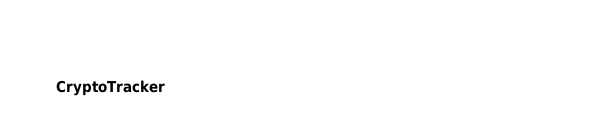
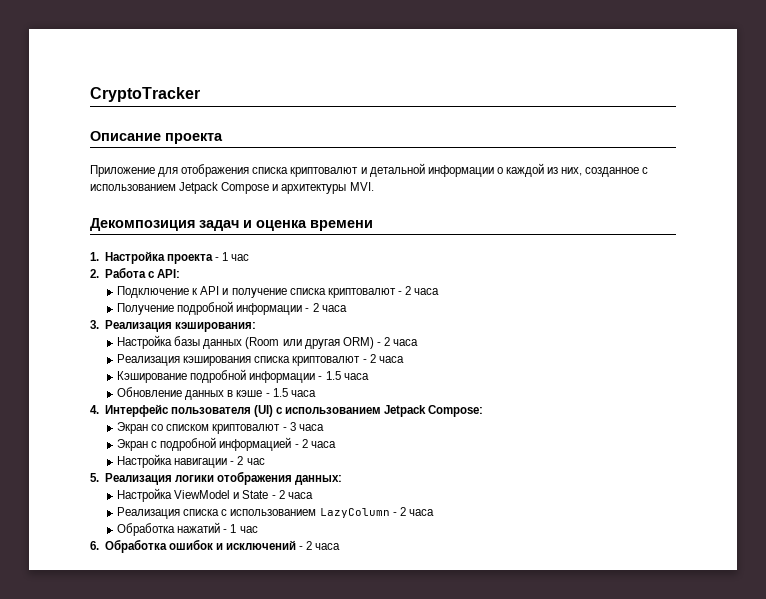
(165, 88) none -> [90,131,223,144] [90,163,649,177] [90,182,374,194] [90,218,373,231] [90,251,250,264] [90,267,180,278] [117,286,440,298] [117,301,347,315] [90,320,256,332] [117,335,419,349] [117,354,404,366] [117,369,369,383] [117,387,316,400] [90,404,484,417] [117,422,324,434] [117,437,336,451] [117,454,265,468] [90,471,343,485] [117,488,313,502] [117,507,434,519] [117,522,258,536] [90,539,341,553] // Описание проекта // Приложение для отображения списка криптовалют и детальной информации о каждой из них, созданное с использованием Jetpack Compose и архитектуры MVI. // Декомпозиция задач и оценка времени // 1. Настройка проекта - 1 час // 2. Работа с API: // Подключение к API и получение списка криптовалют - 2 часа // Получение подробной информации - 2 часа // 3. Реализация кэширования: // Настройка базы данных (Room или другая ORM) - 2 часа // Реализация кэширования списка криптовалют - 2 часа // Кэширование подробной информации - 1.5 часа // Обновление данных в кэше - 1.5 часа // 4. Интерфейс пользователя (UI) с использованием Jetpack Compose: // Экран со списком криптовалют - 3 часа // Экран с подробной информацией - 2 часа // Настройка навигации - 2 час // 5. Реализация логики отображения данных: // Настройка ViewModel и State - 2 часа // Реализация списка с использованием LazyColumn - 2 часа // Обработка нажатий - 1 час // 6. Обработка ошибок и исключений - 2 часа

